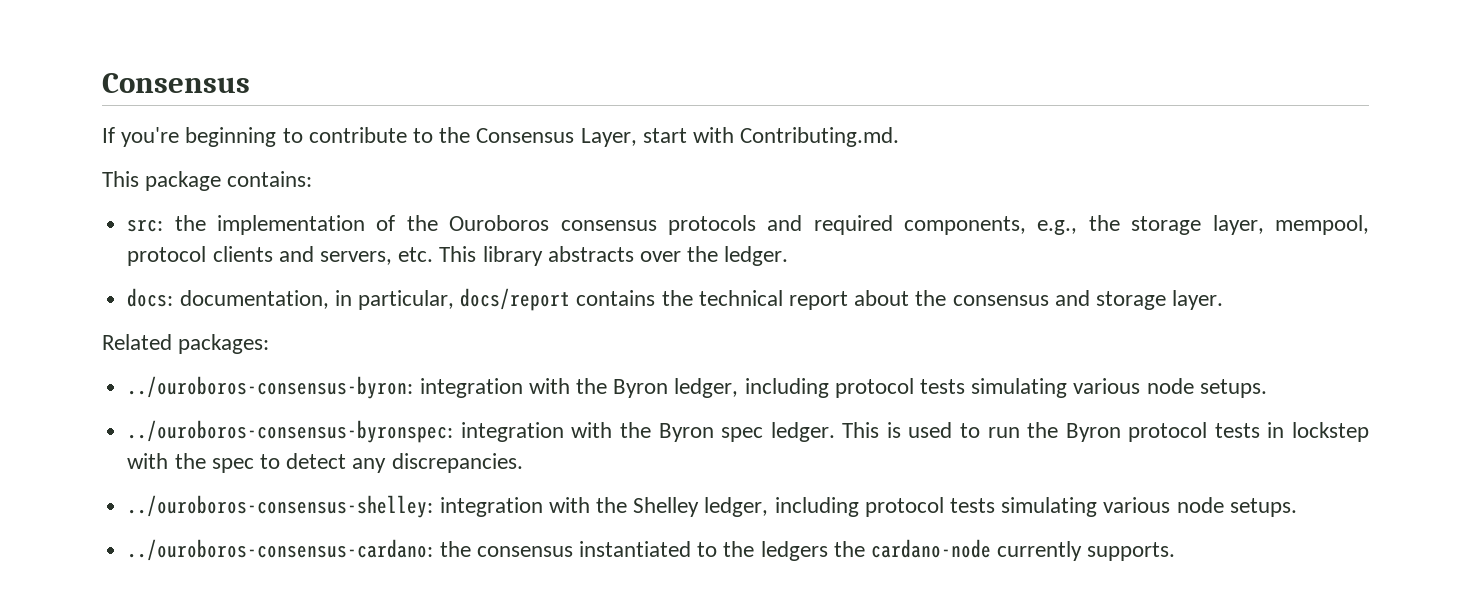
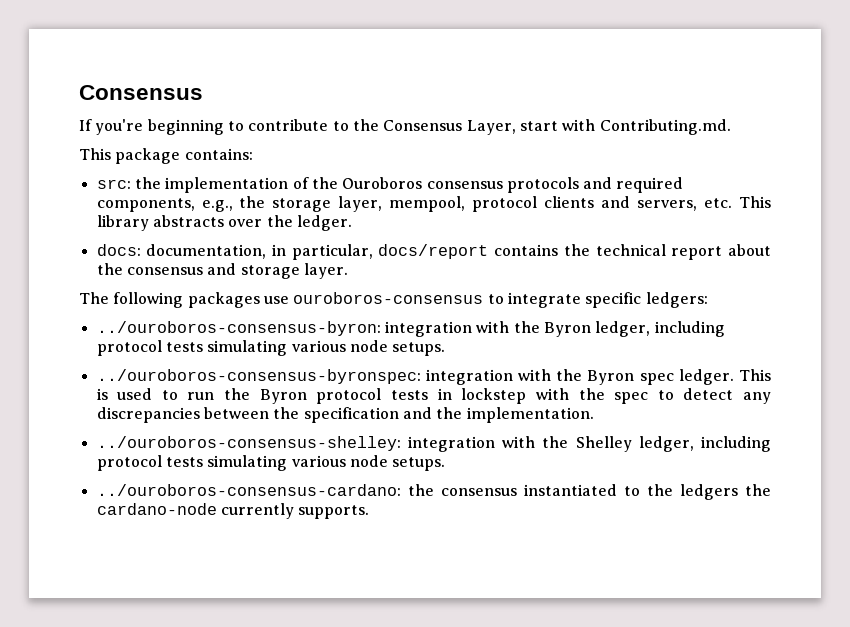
[102,334,270,354] Related packages: -> [79,292,708,308] The following packages use ouroboros-consensus to integrate specific ledgers:
[391,453,523,473] discrepancies. -> [96,407,594,423] discrepancies between the specification and the implementation.

